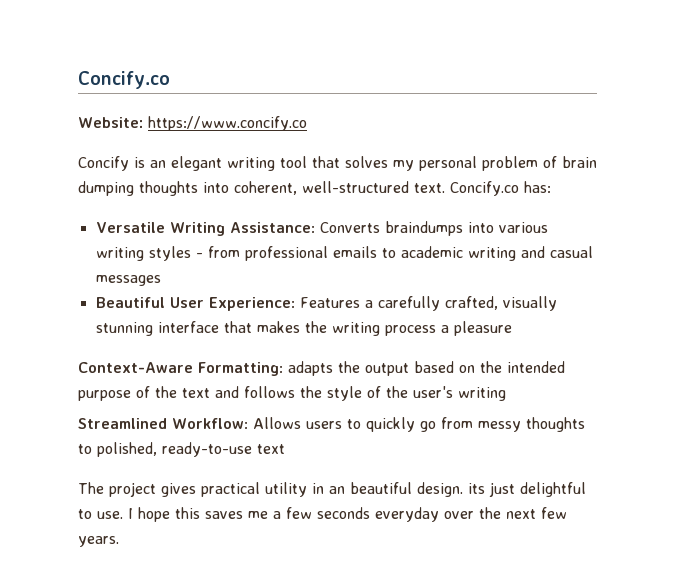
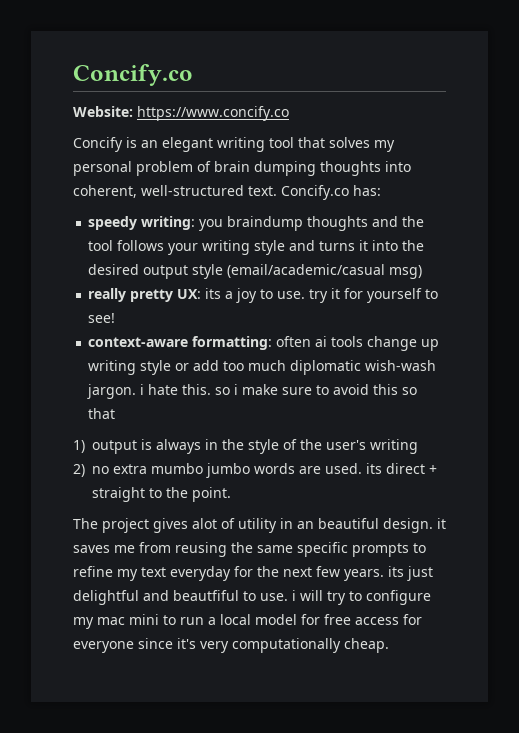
[95,221,548,236] [95,246,593,261] [95,275,161,286] [95,296,557,311] [95,321,512,336] [78,361,565,376] [78,386,295,401] Versatile Writing Assistance: Converts braindumps into various writing styles - from professional emails to academic writing and casual messages // Beautiful User Experience: Features a carefully crafted, visually stunning interface that makes the writing process a pleasure // Context-Aware Formatting: adapts the output based on the intended purpose of the text and follows -> [88,216,425,231] [88,240,425,255] [88,264,423,279] [88,288,439,303] [88,313,116,323] [88,336,440,351] [88,360,437,375] [87,384,418,399] [88,408,116,419] [73,439,218,454] speedy writing: you braindump thoughts and the tool follows your writing style and turns it into the desired output style (email/academic/casual msg) // really pretty UX: its a joy to use. try it for yourself to see! // context-aware formatting: often ai tools change up writing style or add too much diplomatic wish-wash jargon. i hate this. so i make sure to avoid this so that // 1) output is always in
[78,417,585,432] [78,442,285,457] Streamlined Workflow: Allows users to quickly go from messy thoughts to polished, ready-to-use text -> [73,463,437,478] [92,487,231,502] 2) no extra mumbo jumbo words are used. its direct + straight to the point.
[201,482,260,497] practical -> [192,518,235,529] alot of
[468,482,586,497] [78,507,567,522] [78,536,119,547] its just delightful to use. I hope this saves me a few seconds everyday over the next few years. -> [437,518,446,529] [73,542,426,557] [73,566,433,581] [73,590,431,605] [73,614,422,629] [73,638,389,653] it saves me from reusing the same specific prompts to refine my text everyday for the next few years. its just delightful and beautfiful to use. i will try to configure my mac mini to run a local model for free access for everyone since it's very computationally cheap.

